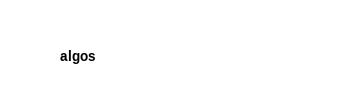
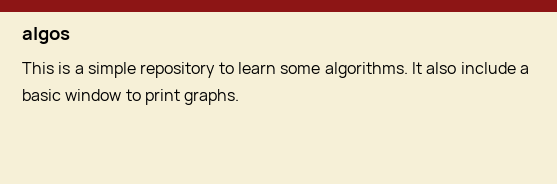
(96, 57) none -> [22,62,529,78] [22,89,240,105] // This is a simple repository to learn some algorithms. It also include a basic window to print graphs.

